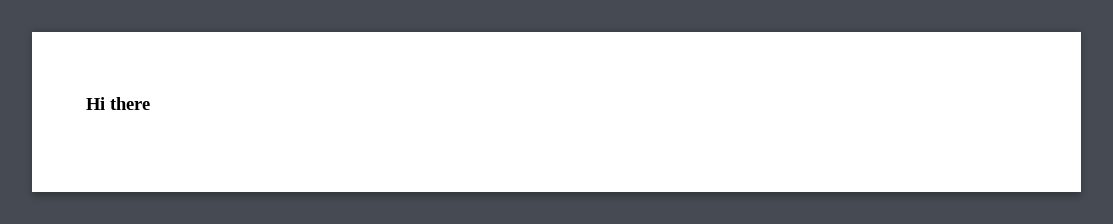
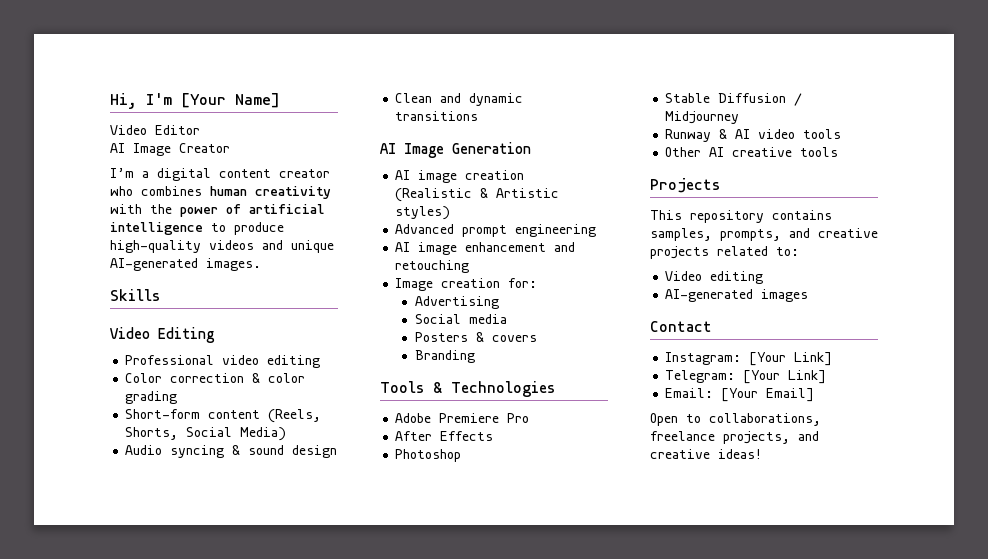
[86,97,150,110] Hi there -> [110,93,280,109] [110,125,200,135] [110,143,230,156] [110,168,330,181] [110,186,331,199] [110,204,325,217] [110,222,284,235] [110,240,334,253] [110,258,261,271] [110,289,160,301] [110,327,215,343] [125,355,321,368] [125,373,306,383] [125,391,178,404] [125,409,322,423] [125,427,287,441] [125,445,338,458] [395,93,524,106] [395,111,479,121] [380,142,531,158] [395,170,525,183] [395,188,560,202] [395,206,451,220] [395,224,597,237] [395,242,576,255] [395,260,470,273] [395,278,538,291] [415,296,500,309] [415,314,508,324] [415,332,538,342] [415,350,476,363] [380,381,555,397] [395,413,530,423] [395,431,494,441] [395,449,462,462] [665,93,803,106] [665,111,740,124] [665,129,842,142] [665,147,839,157] [650,178,720,193] [650,210,832,223] [650,228,878,241] [650,246,799,259] [665,271,764,284] [665,289,809,302] [650,321,712,332] [665,352,833,366] [665,370,827,384] [665,388,815,402] [650,413,821,426] [650,431,819,444] [650,449,762,459] Hi, I'm [Your Name] // Video Editor // AI Image Creator // I’m a digital content creator who combines human creativity with the power of artificial intelligence to produce high-quality videos and unique AI-generated images. // Skills // Video Editing // Professional video editing // Color correction & color grading // Short-form content (Reels, Shorts, Social Media) // Audio syncing & sound design // Clean and dynamic transitions // AI Image Generation // AI image creation (Realistic & Artistic styles) // Advanced prompt engineering // AI image enhancement and retouching // Image creation for: // Advertising // Social media // Posters & covers // Branding // Tools & Technologies // Adobe Premiere Pro // After Effects // Photoshop // Stable Diffusion / Midjourney // Runway & AI video tools // Other AI creative tools // Projects // This repository contains samples, prompts, and creative projects related to: // Video editing // AI-generated images // Contact // Instagram: [Your Link] // Telegram: [Your Link] // Email: [Your Email] // Open to collaborations, freelance projects, and creative ideas!

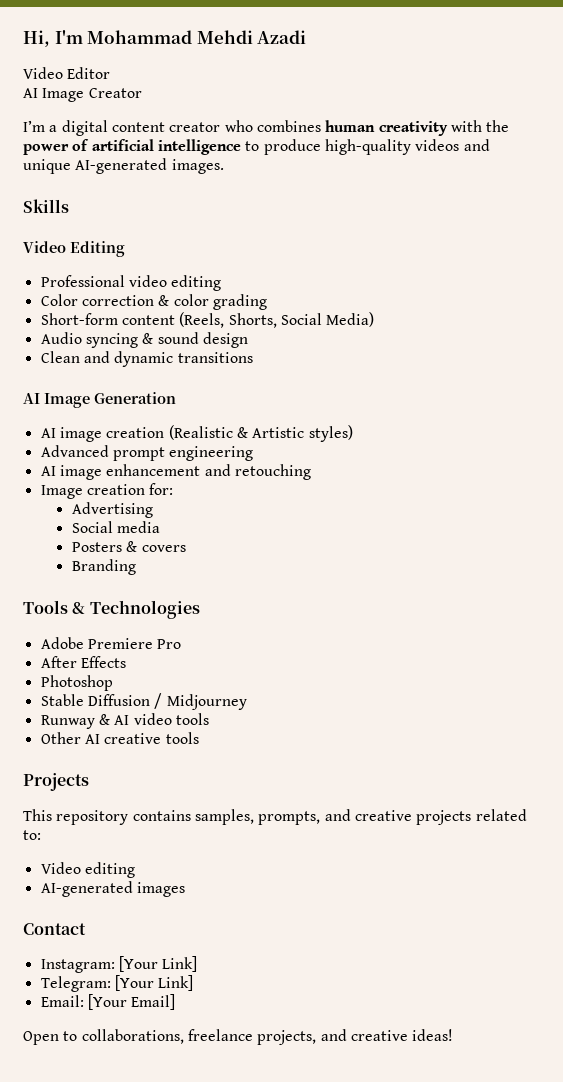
[181,93,280,108] [Your Name] -> [87,30,307,44] Mohammad Mehdi Azadi

